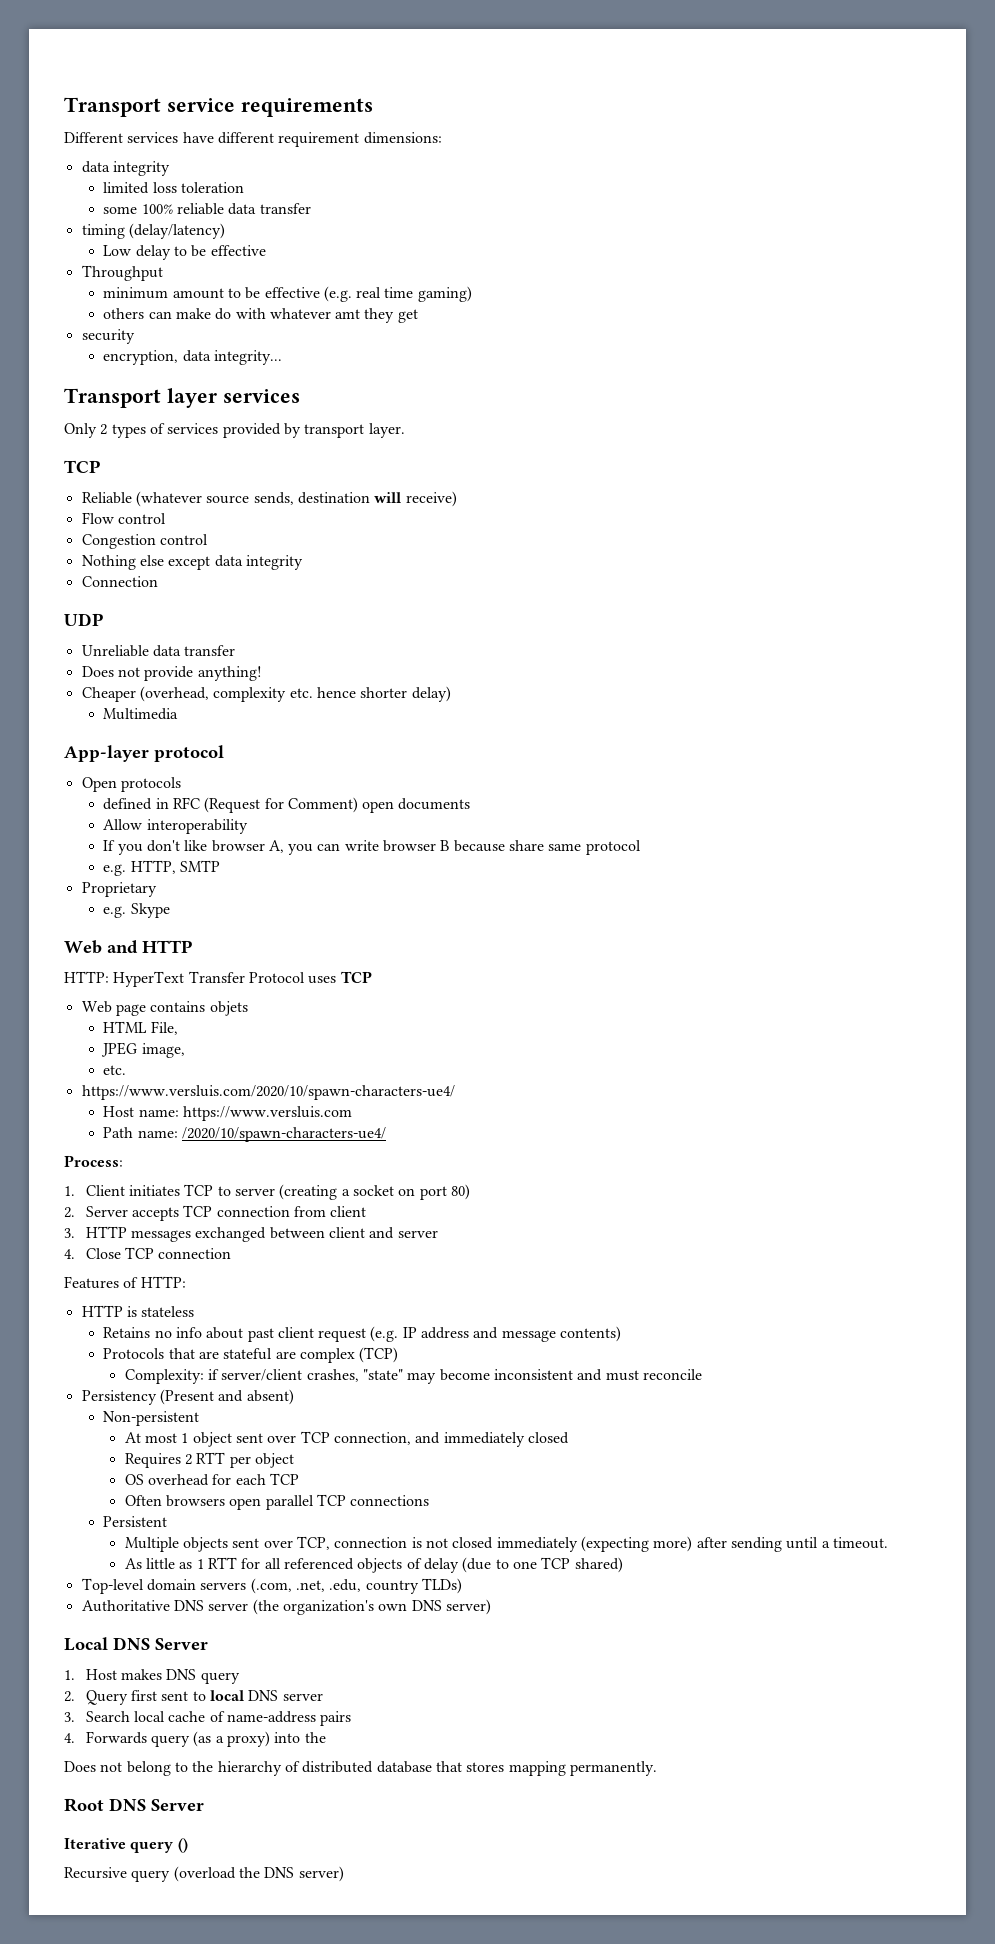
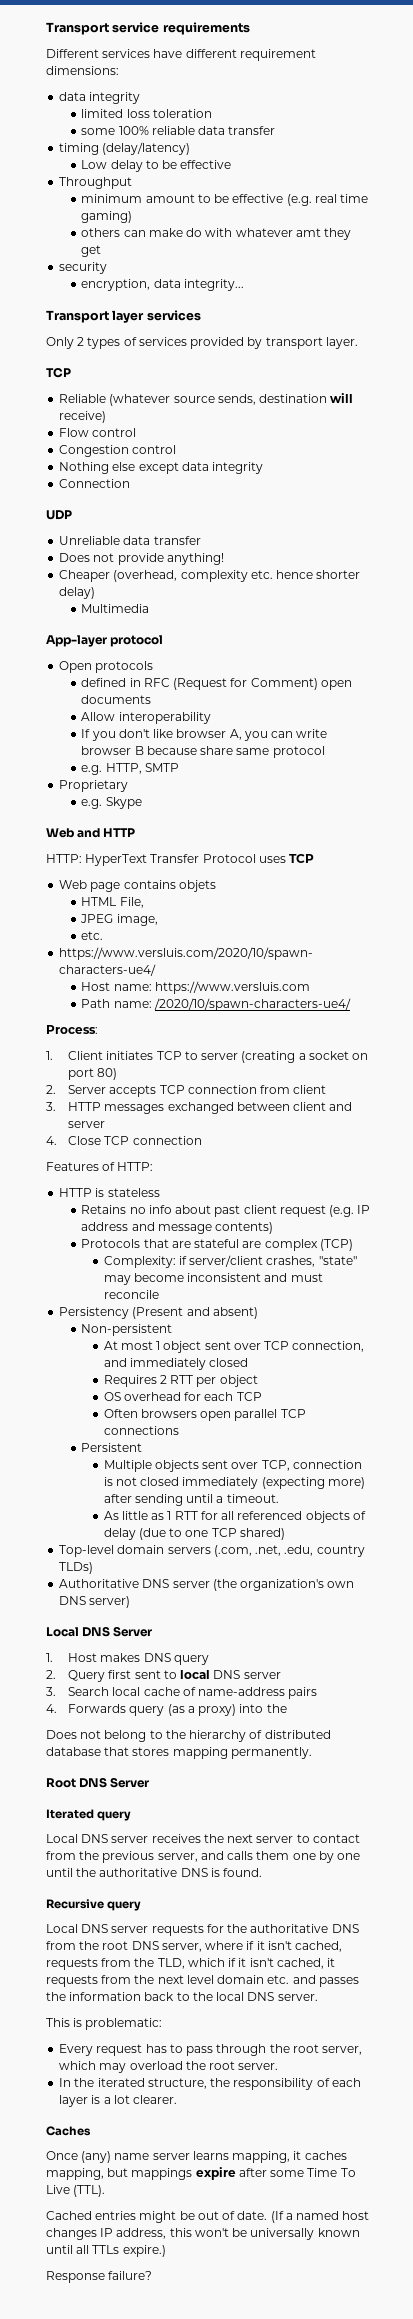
[64,1838,188,1853] [64,1866,344,1882] Iterative query () // Recursive query (overload the DNS server) -> [46,1809,132,1821] [46,1834,360,1843] [46,1851,361,1863] [46,1868,263,1877] [46,1899,142,1911] [46,1924,359,1936] [46,1941,343,1952] [46,1958,336,1970] [46,1975,359,1987] [46,1992,318,2001] [46,2018,163,2030] [59,2044,363,2056] [59,2061,279,2073] [59,2078,361,2090] [59,2095,178,2107] [46,2126,91,2136] [46,2151,347,2163] [46,2167,356,2180] [46,2185,106,2197] [46,2211,370,2223] [46,2228,360,2240] [46,2245,166,2257] [46,2271,153,2283] Iterated query // Local DNS server receives the next server to contact from the previous server, and calls them one by one until the authoritative DNS is found. // Recursive query // Local DNS server requests for the authoritative DNS from the root DNS server, where if it isn't cached, requests from the TLD, which if it isn't cached, it requests from the next level domain etc. and passes the information back to the local DNS server. // This is problematic: // Every request has to pass through the root server, which may overload the root server. // In the iterated structure, the responsibility of each layer is a lot clearer. // Caches // Once (any) name server learns mapping, it caches mapping, but mappings expire after some Time To Live (TTL). // Cached entries might be out of date. (If a named host changes IP address, this won't be universally known until all TTLs expire.) // Response failure?

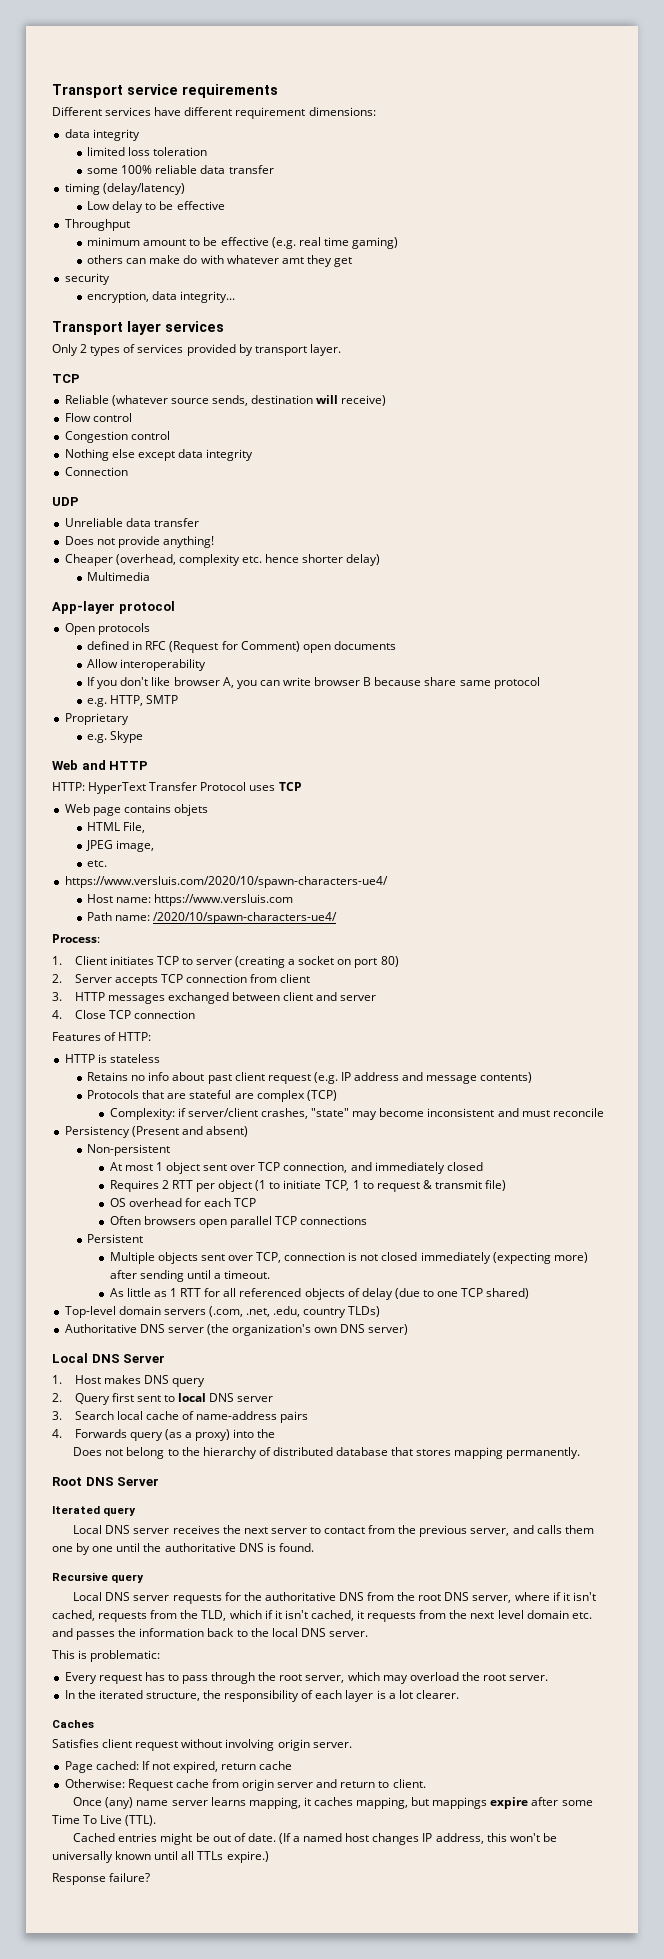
(258, 1381) none -> [255,1180,507,1192] (1 to initiate TCP, 1 to request & transmit file)
(91, 2131) none -> [52,1739,352,1751] [64,1761,293,1773] [64,1779,426,1791] // Satisfies client request without involving origin server. // Page cached: If not expired, return cache // Otherwise: Request cache from origin server and return to client.

